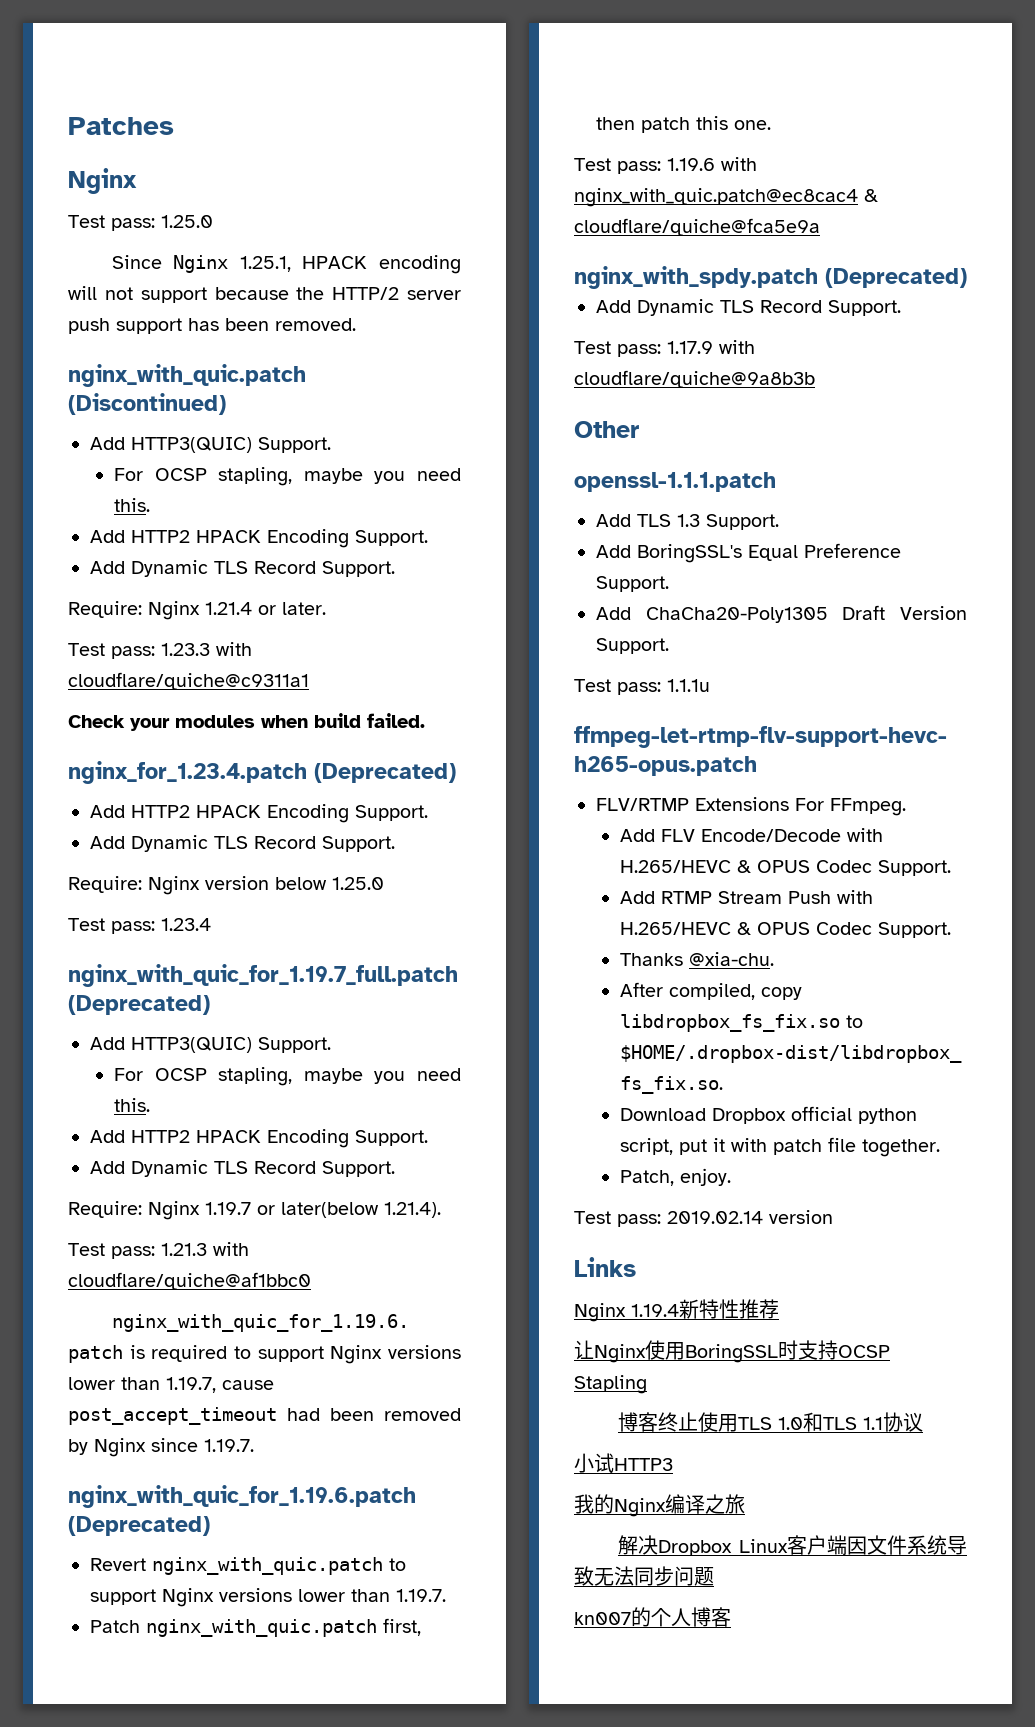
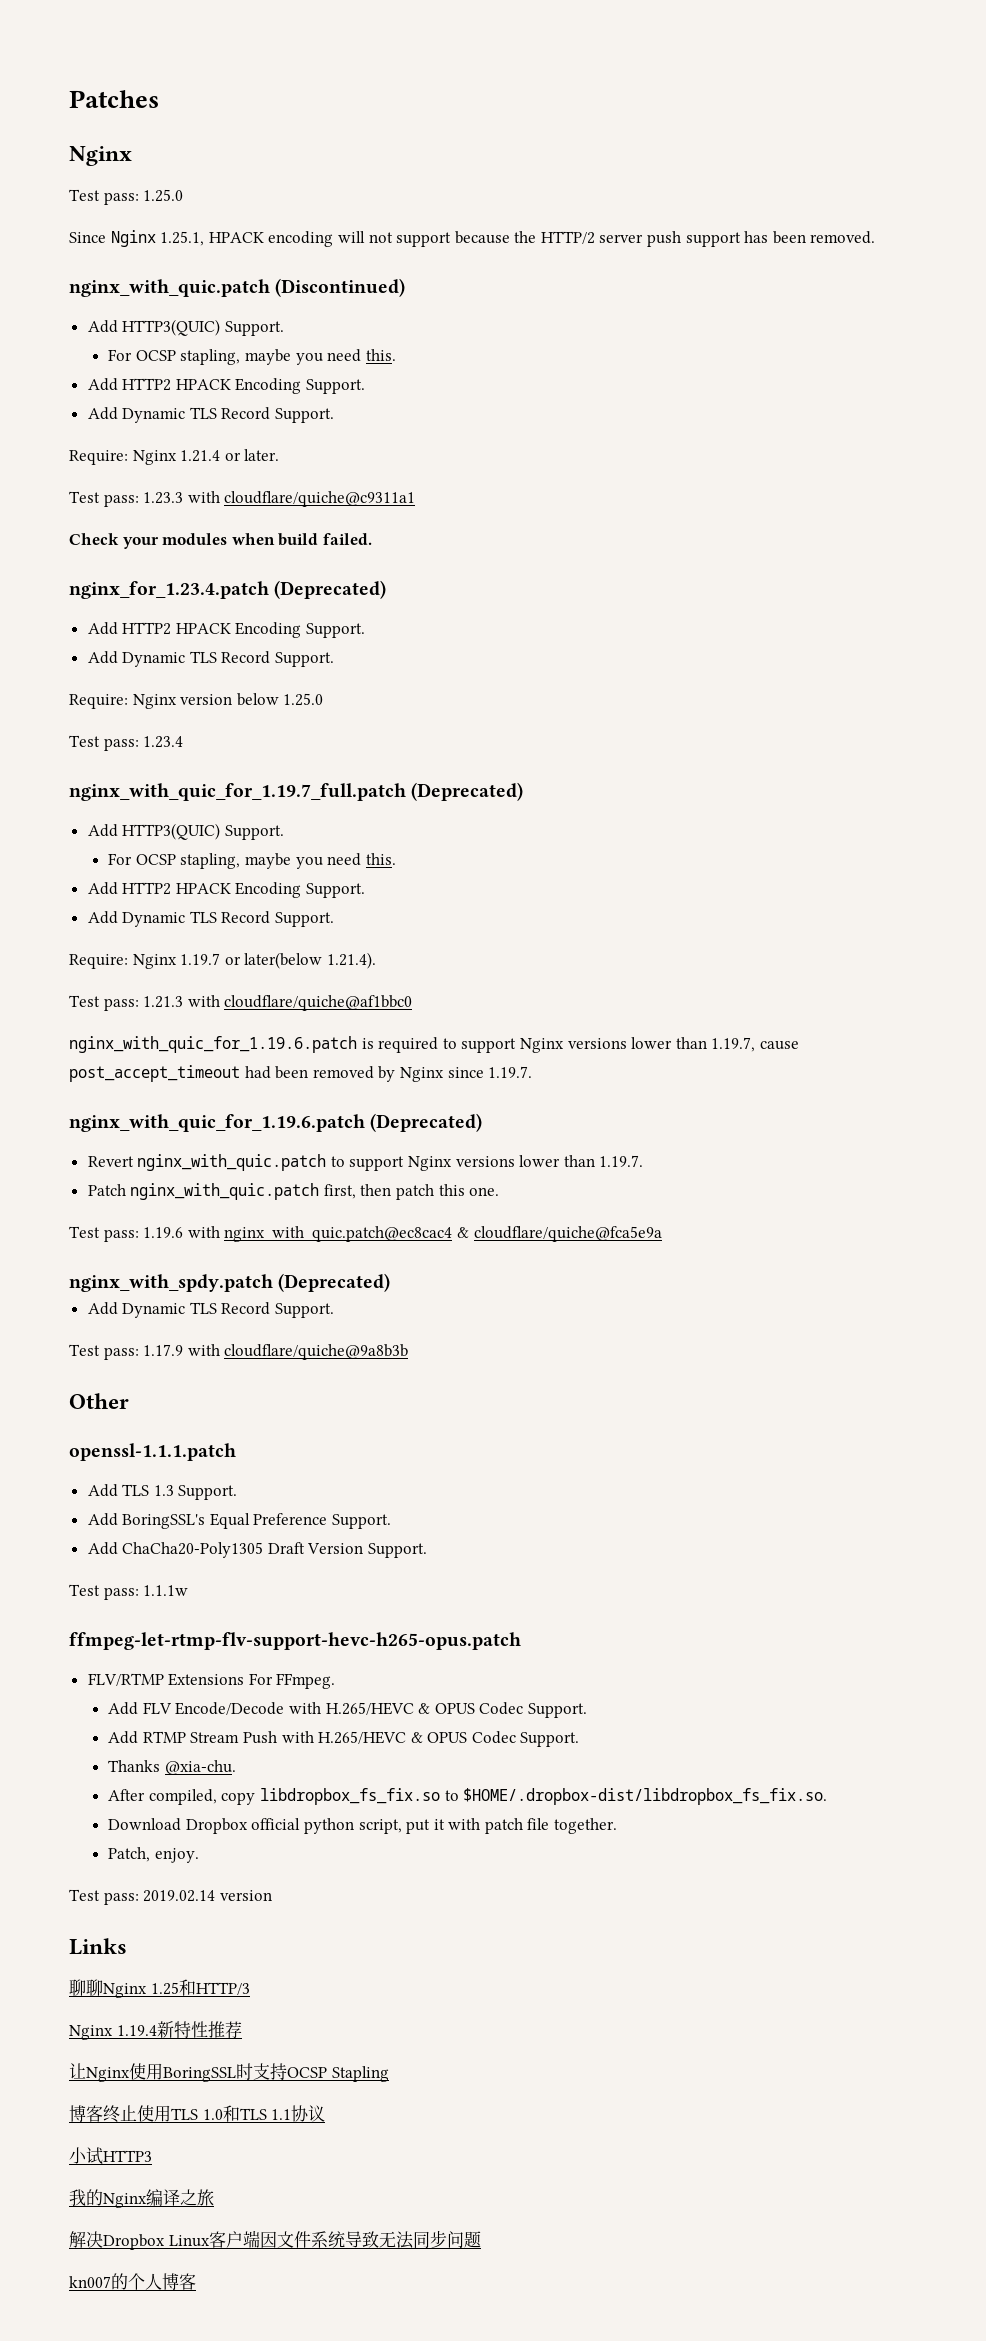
[667,679,710,692] 1.1.1u -> [143,1585,189,1596] 1.1.1w
(636, 1267) none -> [69,1979,250,1998] // 聊聊Nginx 1.25和HTTP/3

